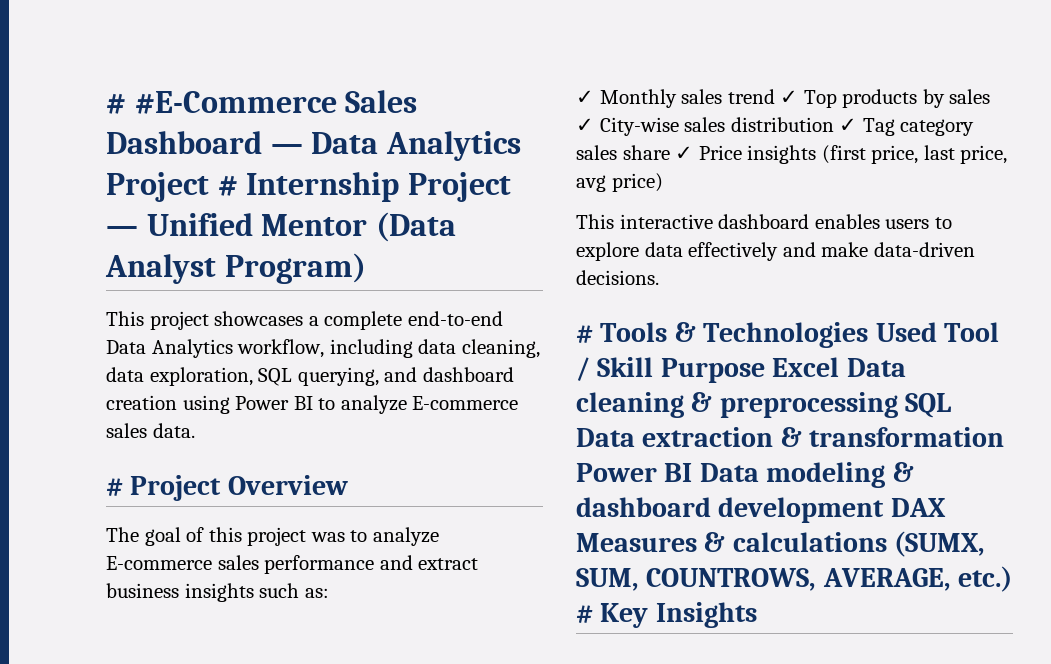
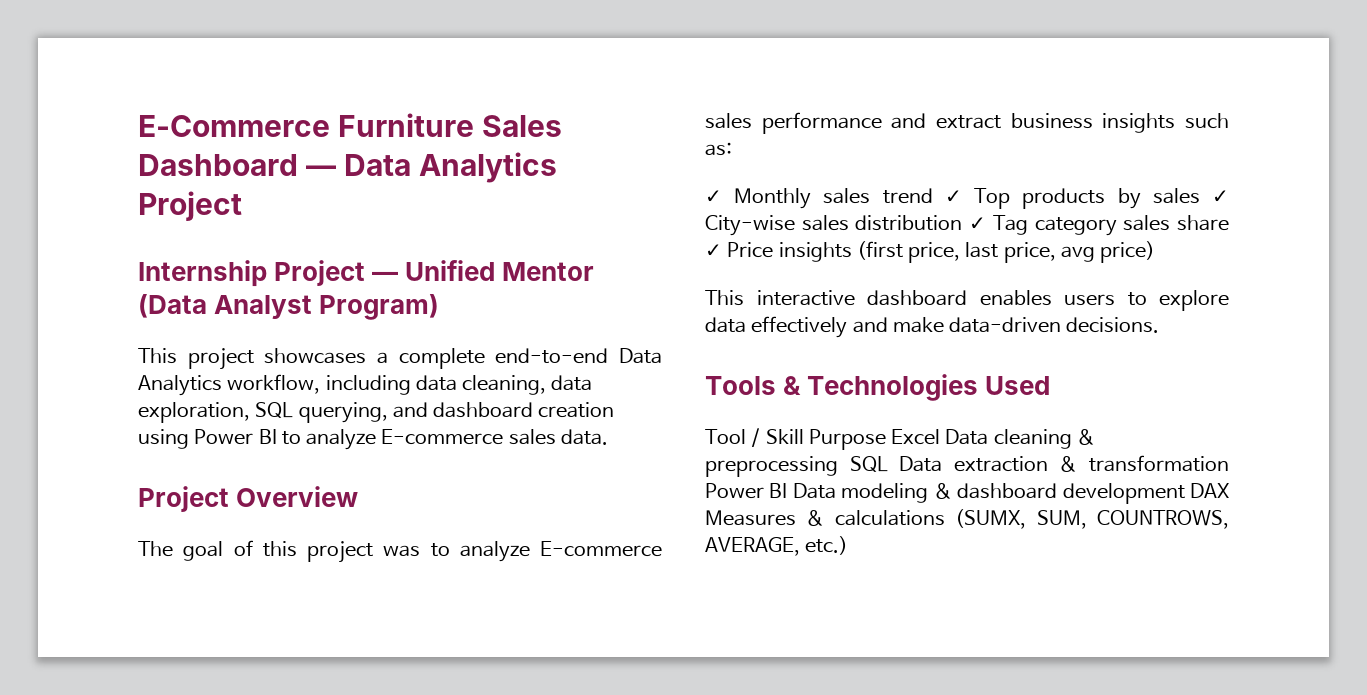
[106,91,337,114] # #E-Commerce -> [138,113,475,137] E-Commerce Furniture
[217,175,238,196] # -> (242, 206) //
[106,478,123,496] # -> (608, 437) none
[576,325,593,343] # -> (1160, 325) none
(937, 332) none -> (1051, 385) //
[576,602,757,628] # Key Insights -> (849, 545) none

